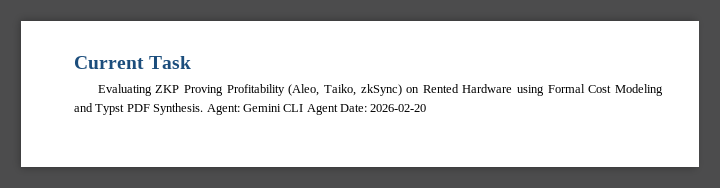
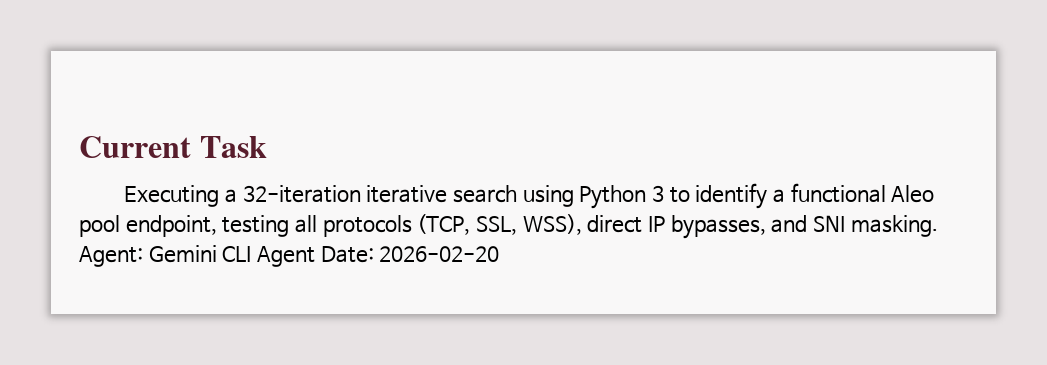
[97,84,663,96] [74,103,204,115] Evaluating ZKP Proving Profitability (Aleo, Taiko, zkSync) on Rented Hardware using Formal Cost Modeling and Typst PDF Synthesis. -> [124,183,935,209] [79,214,938,239] Executing a 32-iteration iterative search using Python 3 to identify a functional Aleo pool endpoint, testing all protocols (TCP, SSL, WSS), direct IP bypasses, and SNI masking.

